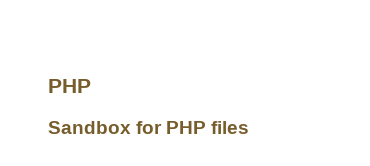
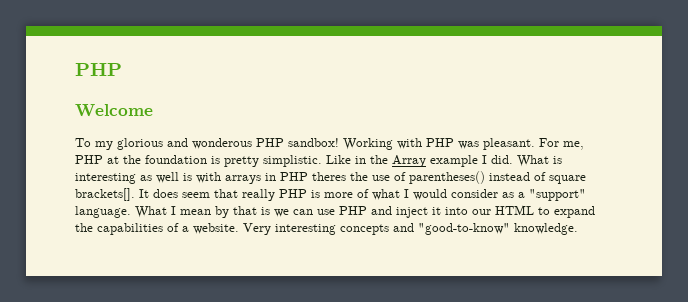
[48,121,250,134] Sandbox for PHP files -> [75,104,153,117] [75,138,584,150] [75,155,562,167] [75,171,586,184] [75,188,586,201] [75,205,595,218] [75,223,578,235] Welcome // To my glorious and wonderous PHP sandbox! Working with PHP was pleasant. For me, PHP at the foundation is pretty simplistic. Like in the Array example I did. What is interesting as well is with arrays in PHP theres the use of parentheses() instead of square brackets[]. It does seem that really PHP is more of what I would consider as a "support" language. What I mean by that is we can use PHP and inject it into our HTML to expand the capabilities of a website. Very interesting concepts and "good-to-know" knowledge.

